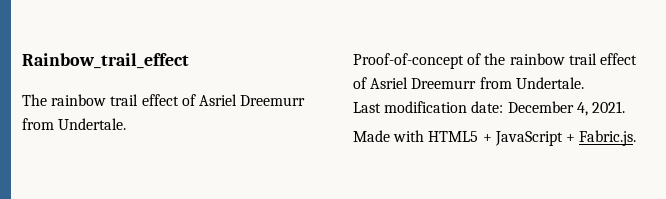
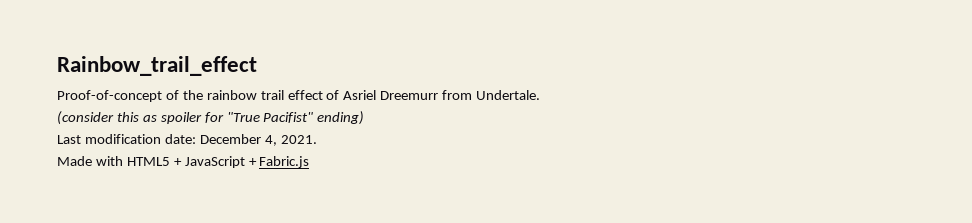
[22,94,306,106] [22,118,127,130] // The rainbow trail effect of Asriel Dreemurr from Undertale. -> (257, 66) none
(584, 83) none -> [57,111,365,125] // (consider this as spoiler for "True Pacifist" ending)
[579,130,637,146] Fabric.js. -> [259,156,310,168] Fabric.js

